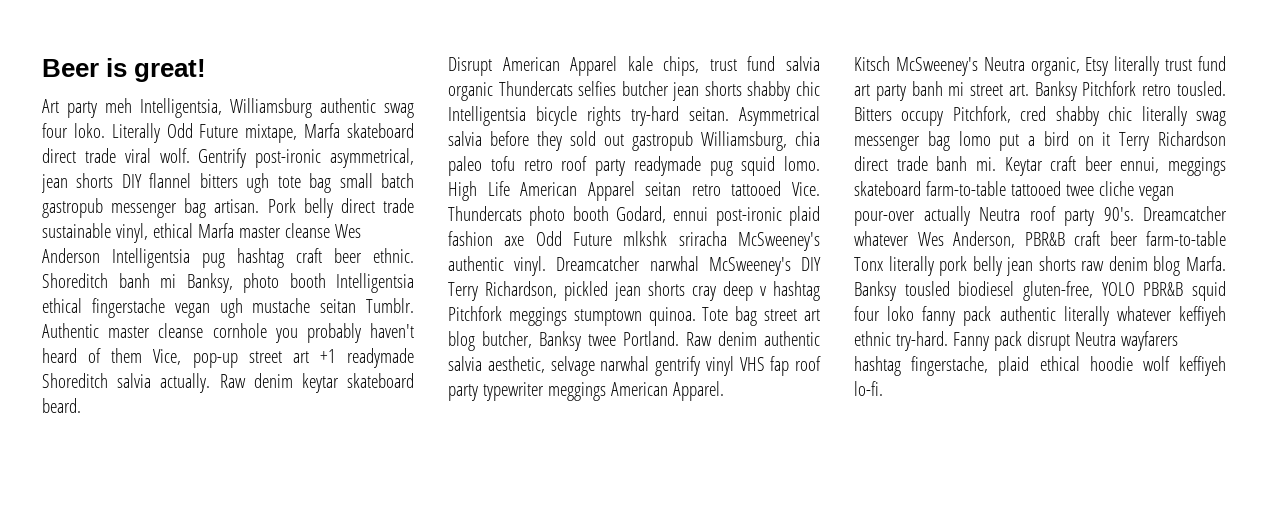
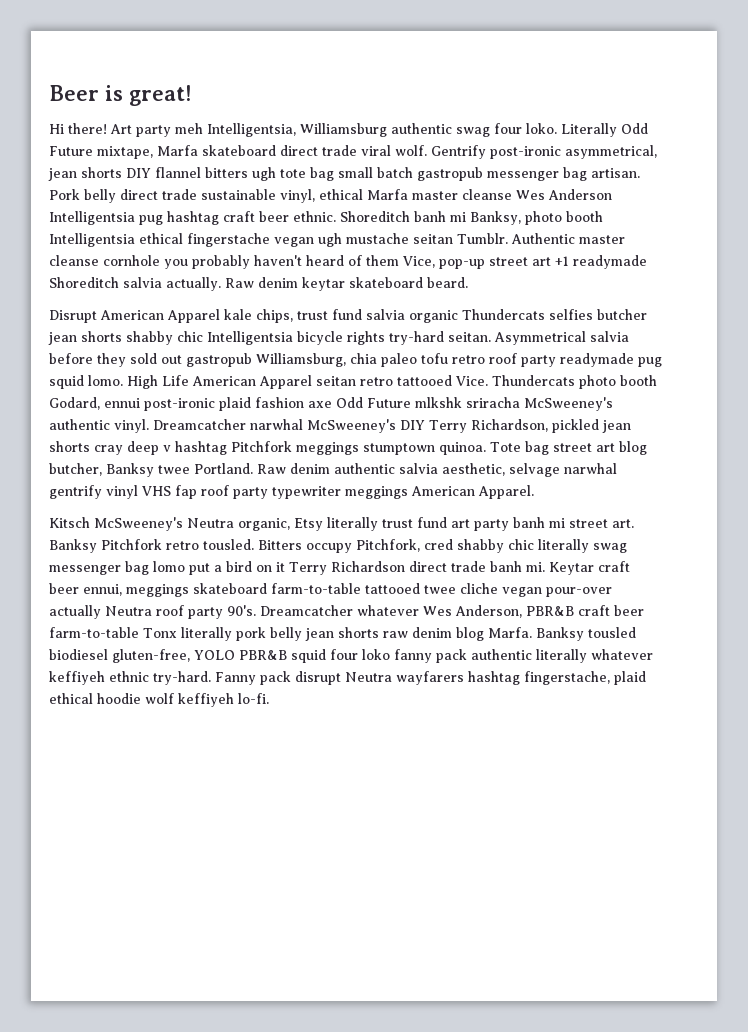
(207, 70) none -> [49,123,107,134] Hi there!

